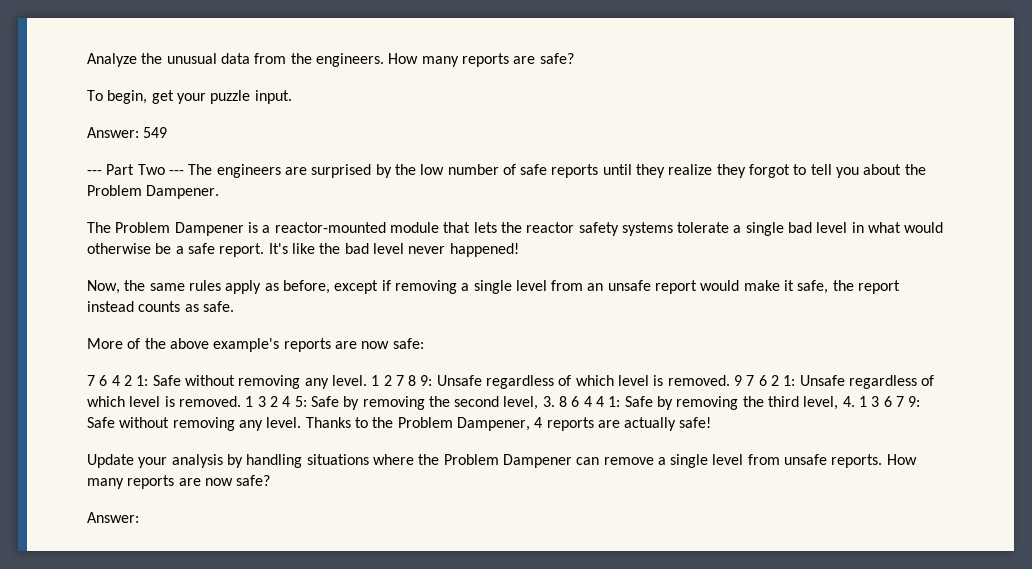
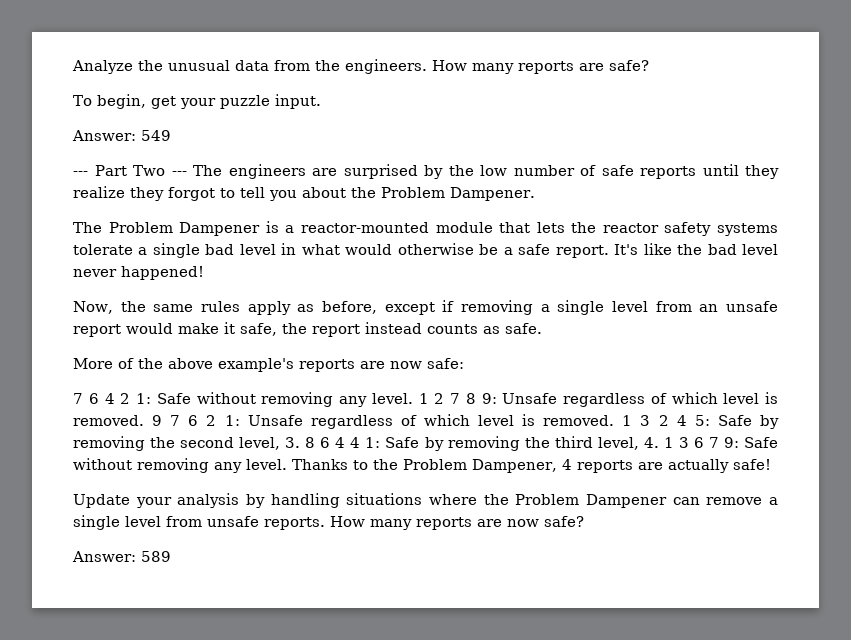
(139, 517) none -> [141,551,171,562] 589

